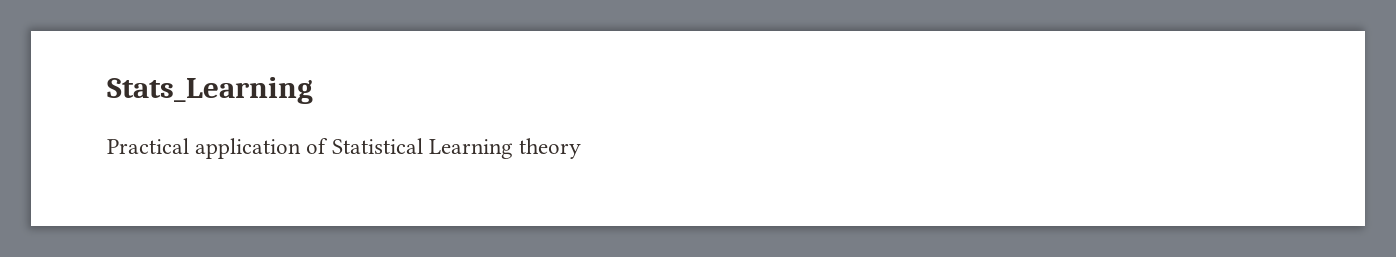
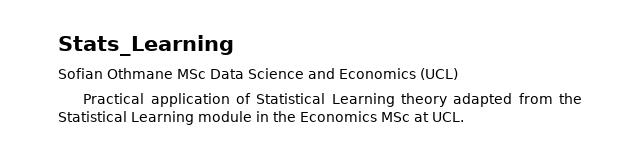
(313, 90) none -> [58,68,458,80] // Sofian Othmane MSc Data Science and Economics (UCL)
(582, 148) none -> [453,93,582,107] [58,111,464,125] adapted from the Statistical Learning module in the Economics MSc at UCL.

